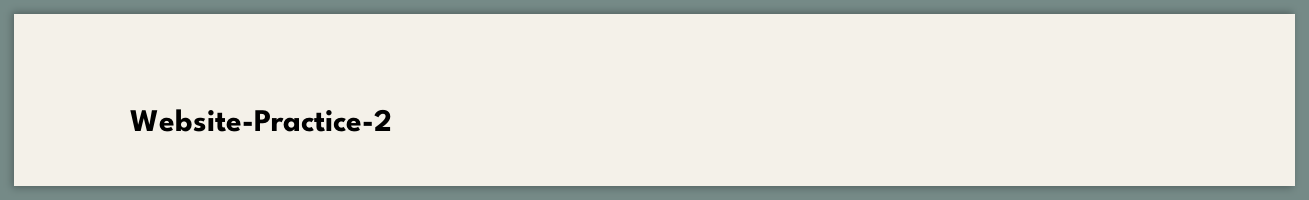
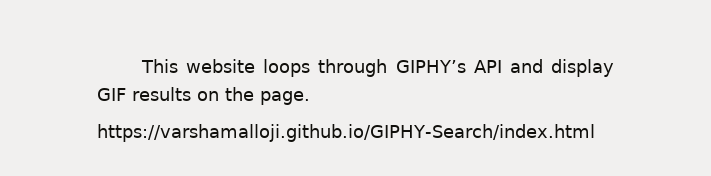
[130,109,392,132] Website-Practice-2 -> [140,59,614,77] [97,87,310,105] [97,124,595,142] This website loops through GIPHY’s API and display GIF results on the page. // https://varshamalloji.github.io/GIPHY-Search/index.html

